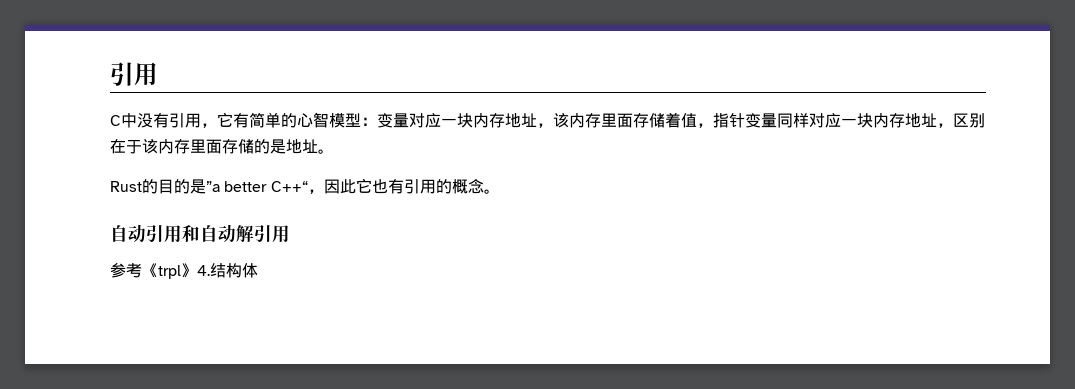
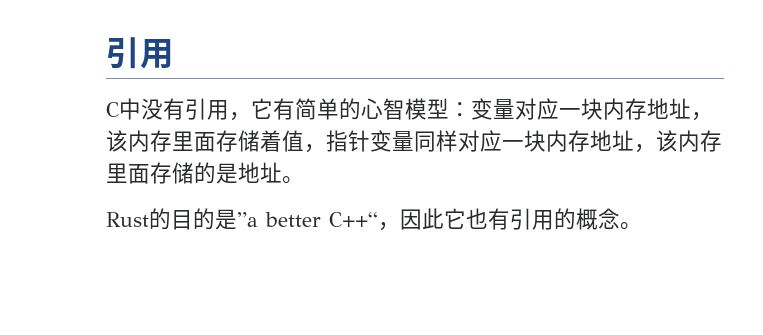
[953,113,985,128] [110,139,142,154] 区别在于 -> (656, 148) none
[110,224,290,243] [110,263,258,279] // 自动引用和自动解引用 // 参考《trpl》4.结构体 -> (642, 226) none

